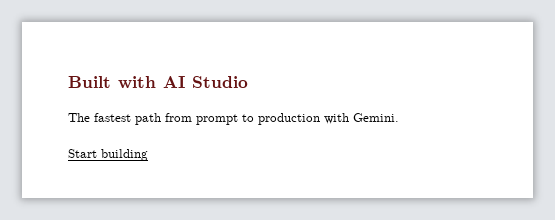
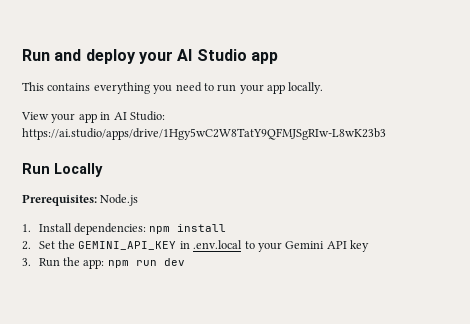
[68,76,248,89] [68,113,399,125] [68,149,148,161] Built with AI Studio // The fastest path from prompt to production with Gemini. // Start building -> [22,49,278,64] [22,82,324,94] [21,111,165,123] [22,128,386,140] [22,163,103,177] [22,194,139,206] [22,223,227,235] [22,240,370,252] [22,257,185,269] Run and deploy your AI Studio app // This contains everything you need to run your app locally. // View your app in AI Studio: https://ai.studio/apps/drive/1Hgy5wC2W8TatY9QFMJSgRIw-L8wK23b3 // Run Locally // Prerequisites: Node.js // 1. Install dependencies: npm install // 2. Set the GEMINI_API_KEY in .env.local to your Gemini API key // 3. Run the app: npm run dev

